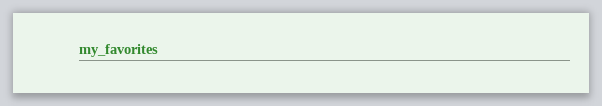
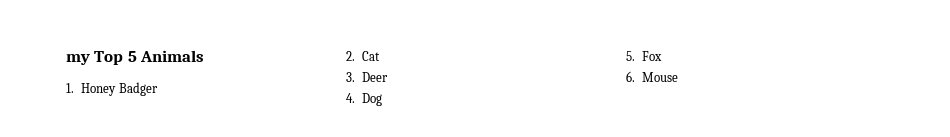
[79,44,158,57] my_favorites -> [66,50,205,65] [66,82,158,96] [346,51,380,61] [346,72,388,82] [346,93,382,106] [626,51,662,61] [626,71,678,82] my Top 5 Animals // 1. Honey Badger // 2. Cat // 3. Deer // 4. Dog // 5. Fox // 6. Mouse

